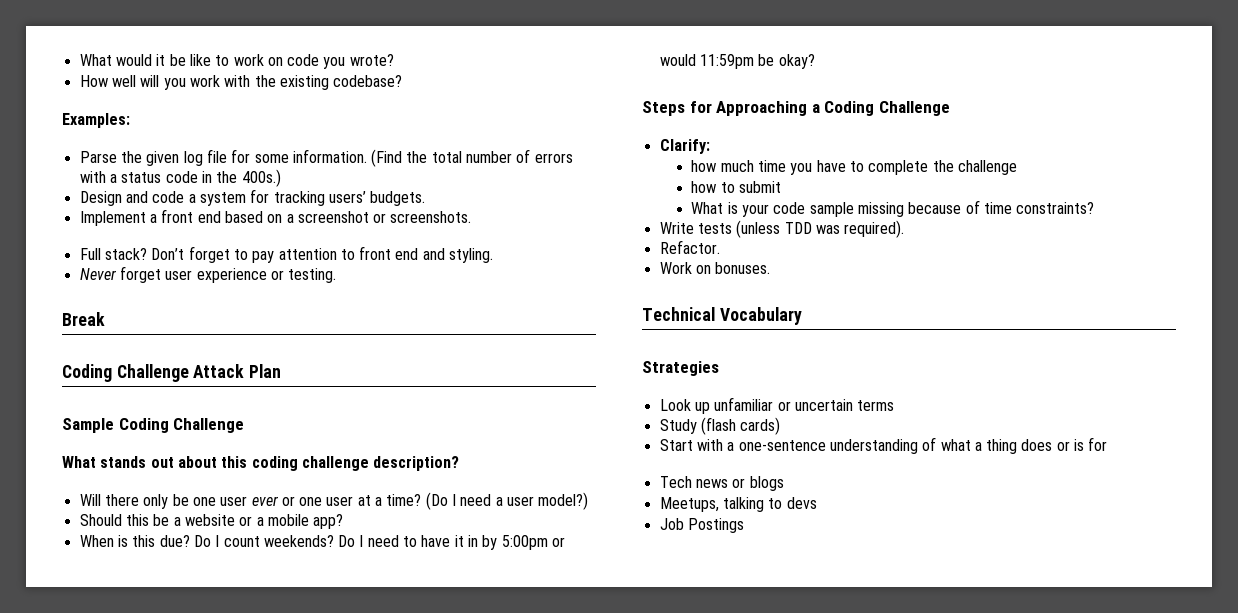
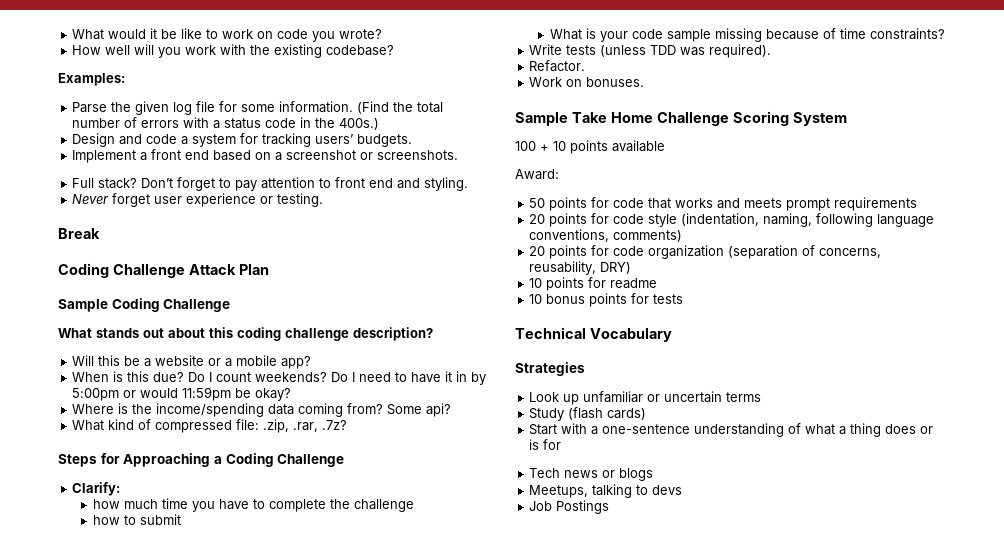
[104,492,589,510] [79,514,122,526] there only be one user ever or one user at a time? (Do I need a user model?) // Should -> (95, 360) none
(815, 61) none -> [72,403,452,417] [72,419,348,433] // Where is the income/spending data coming from? Some api? // What kind of compressed file: .zip, .rar, .7z?
(771, 268) none -> [515,111,847,126] [515,140,665,154] [515,169,559,180] [529,197,918,211] [529,213,935,227] [529,229,683,242] [529,245,882,259] [529,261,632,275] [529,277,658,291] [529,293,684,307] // Sample Take Home Challenge Scoring System // 100 + 10 points available // Award: // 50 points for code that works and meets prompt requirements // 20 points for code style (indentation, naming, following language conventions, comments) // 20 points for code organization (separation of concerns, reusability, DRY) // 10 points for readme // 10 bonus points for tests

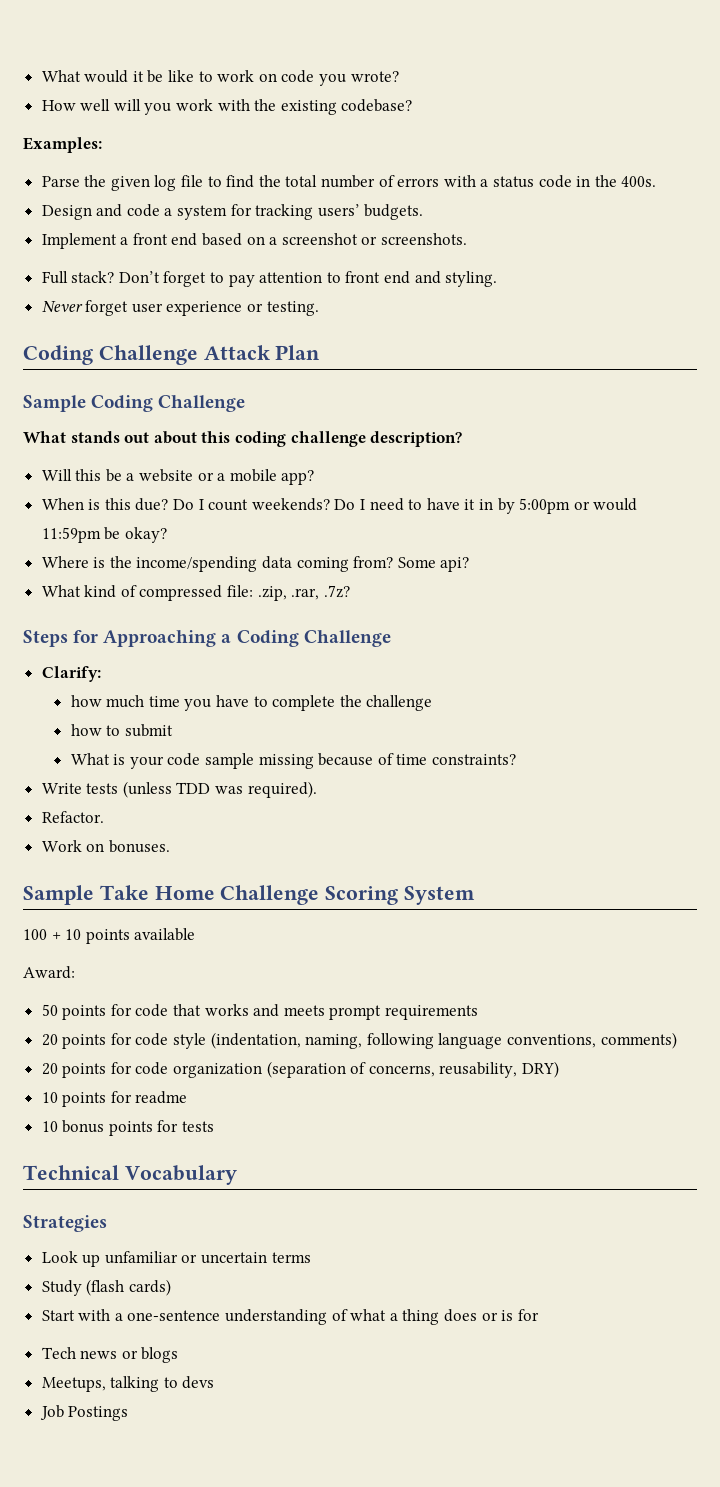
[219,101,390,114] for some information. (Find -> [207,175,255,188] to find
[339,118,380,130] 400s.) -> [621,176,657,187] 400s.
[58,228,100,239] // Break -> (319, 308) none

